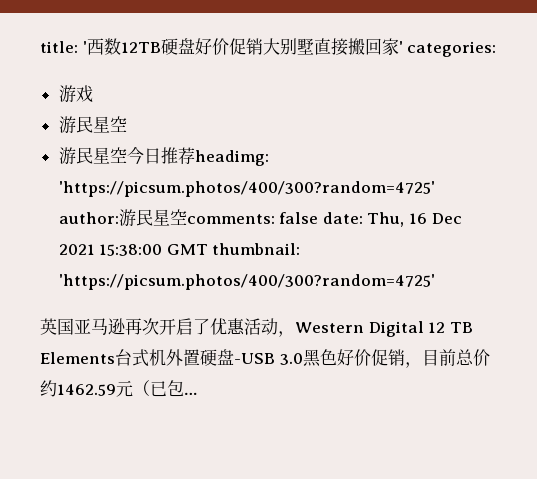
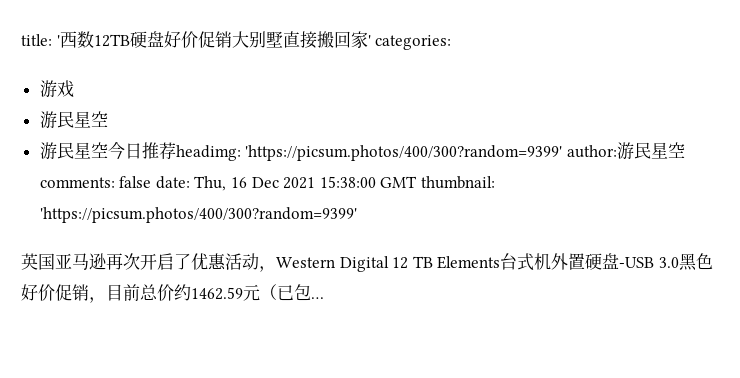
[58,181,435,197] 'https://picsum.photos/400/300?random=4725' -> [245,145,563,161] 'https://picsum.photos/400/300?random=9399'
[58,274,435,290] 'https://picsum.photos/400/300?random=4725' -> [39,207,357,223] 'https://picsum.photos/400/300?random=9399'

